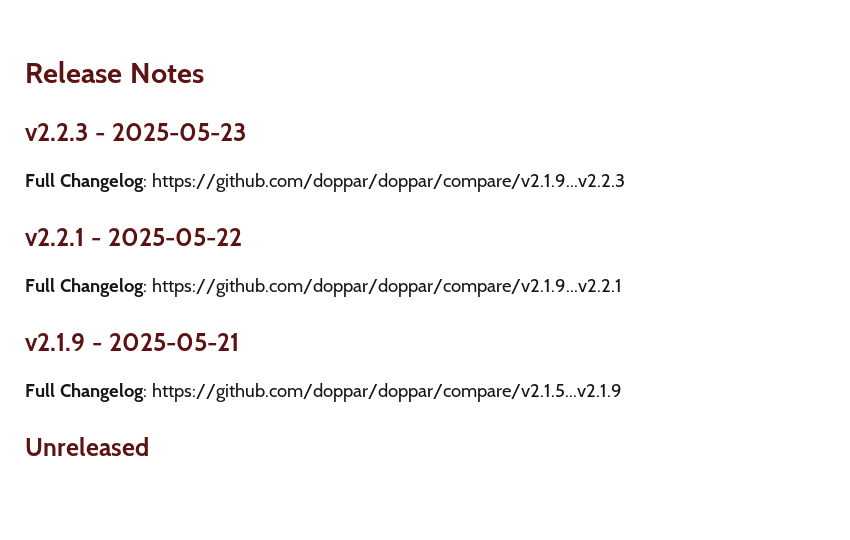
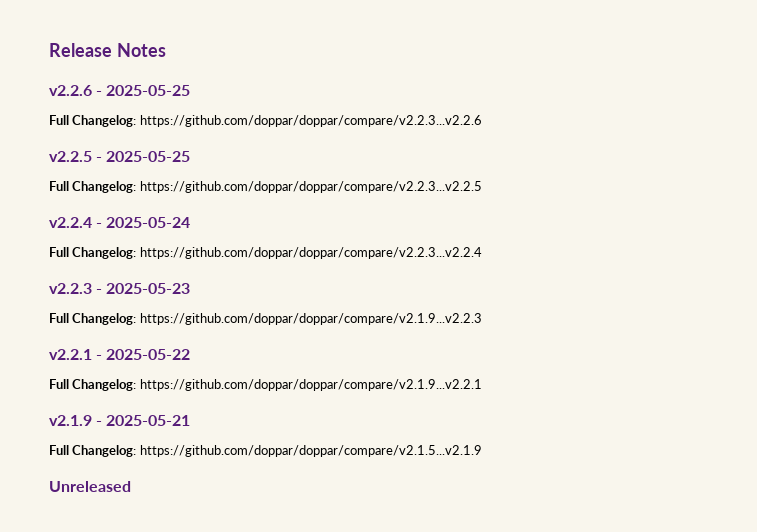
(204, 73) none -> [49,85,191,96] [49,115,482,127] [49,151,191,162] [49,181,482,193] [49,217,191,228] [49,247,482,259] // v2.2.6 - 2025-05-25 // Full Changelog: https://github.com/doppar/doppar/compare/v2.2.3...v2.2.6 // v2.2.5 - 2025-05-25 // Full Changelog: https://github.com/doppar/doppar/compare/v2.2.3...v2.2.5 // v2.2.4 - 2025-05-24 // Full Changelog: https://github.com/doppar/doppar/compare/v2.2.3...v2.2.4

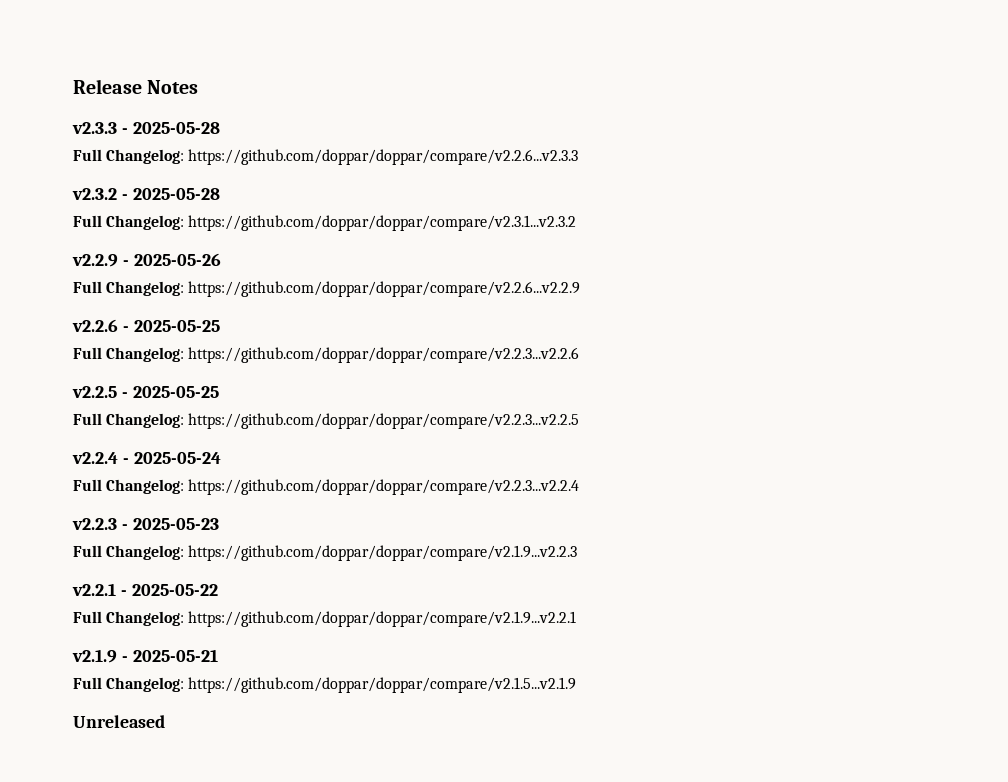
(166, 50) none -> [72,122,220,134] [73,149,579,165] [72,188,220,200] [73,215,577,231] [72,253,221,267] [73,281,581,297] // v2.3.3 - 2025-05-28 // Full Changelog: https://github.com/doppar/doppar/compare/v2.2.6...v2.3.3 // v2.3.2 - 2025-05-28 // Full Changelog: https://github.com/doppar/doppar/compare/v2.3.1...v2.3.2 // v2.2.9 - 2025-05-26 // Full Changelog: https://github.com/doppar/doppar/compare/v2.2.6...v2.2.9

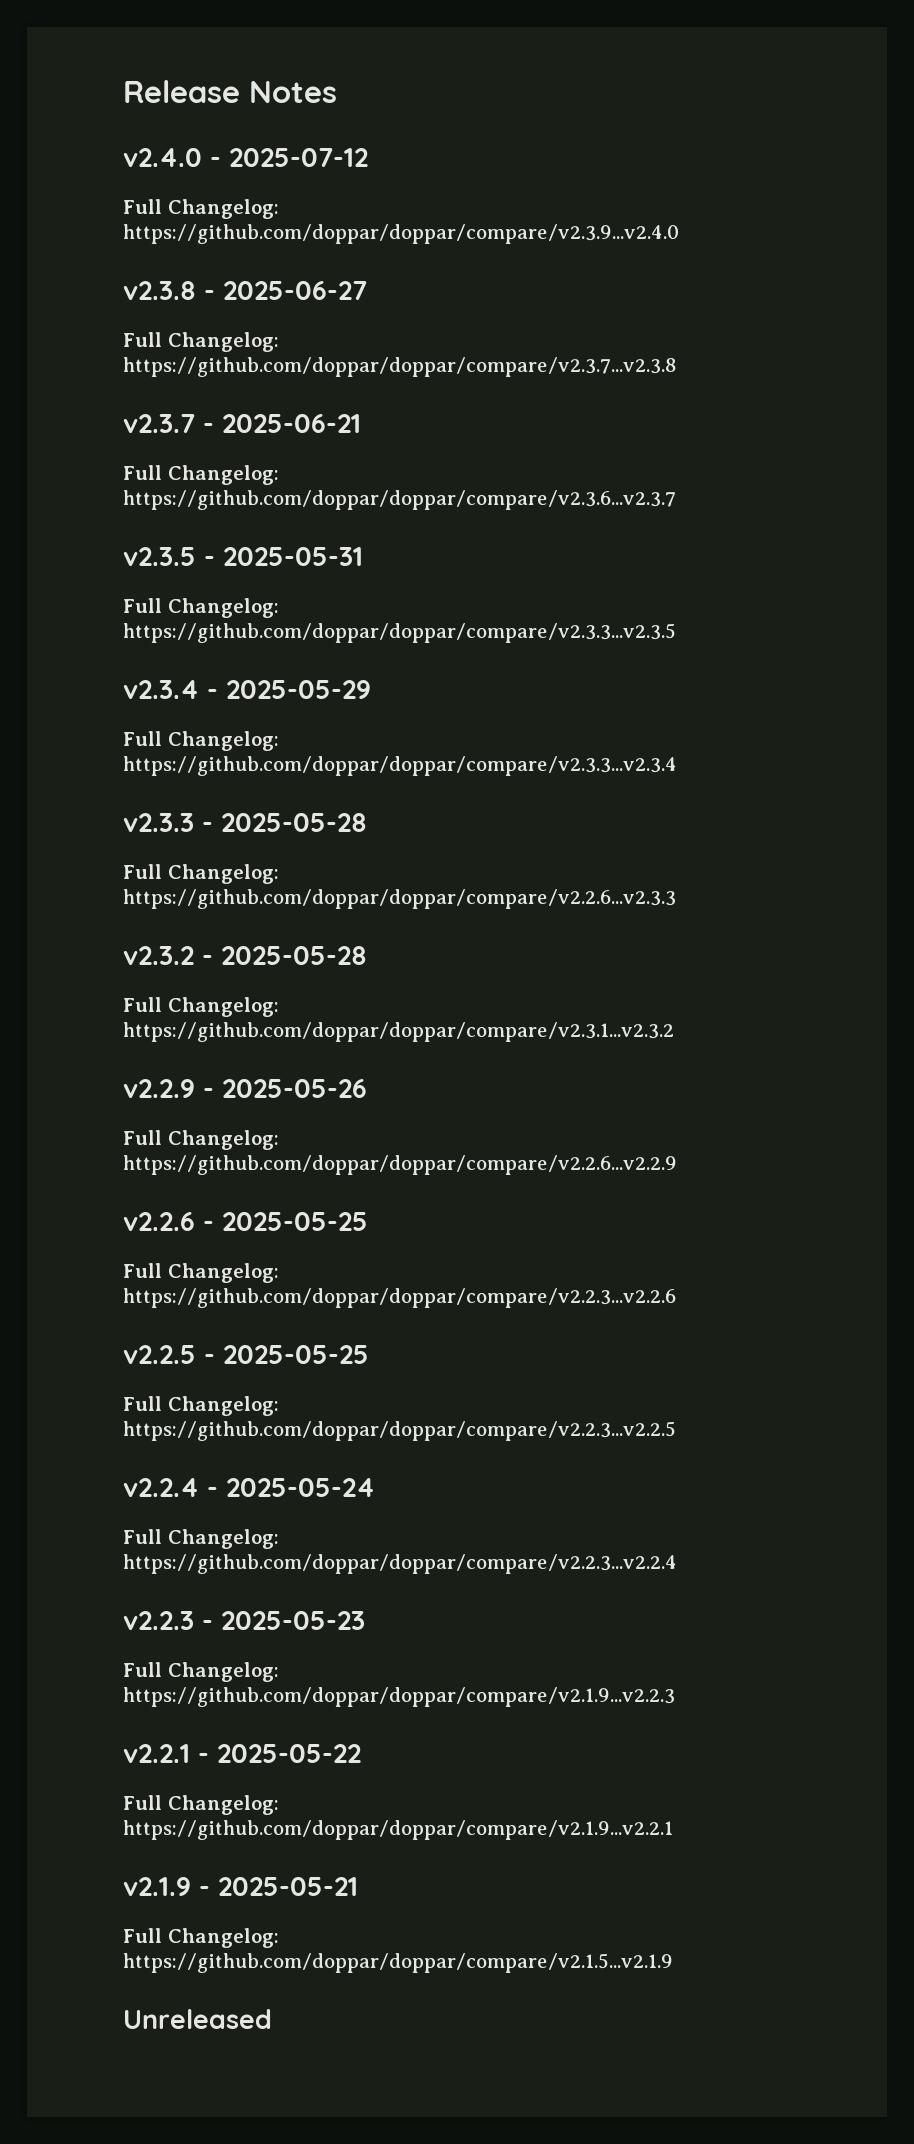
(199, 87) none -> [123,148,368,167] [123,199,279,219] [123,224,679,244] [123,281,367,300] [123,332,279,352] [123,357,677,377] [123,414,361,433] [123,465,279,485] [123,490,676,510] [123,547,363,566] [123,598,279,618] [123,623,676,643] [123,680,371,699] [123,731,279,751] [123,756,677,776] // v2.4.0 - 2025-07-12 // Full Changelog: https://github.com/doppar/doppar/compare/v2.3.9...v2.4.0 // v2.3.8 - 2025-06-27 // Full Changelog: https://github.com/doppar/doppar/compare/v2.3.7...v2.3.8 // v2.3.7 - 2025-06-21 // Full Changelog: https://github.com/doppar/doppar/compare/v2.3.6...v2.3.7 // v2.3.5 - 2025-05-31 // Full Changelog: https://github.com/doppar/doppar/compare/v2.3.3...v2.3.5 // v2.3.4 - 2025-05-29 // Full Changelog: https://github.com/doppar/doppar/compare/v2.3.3...v2.3.4

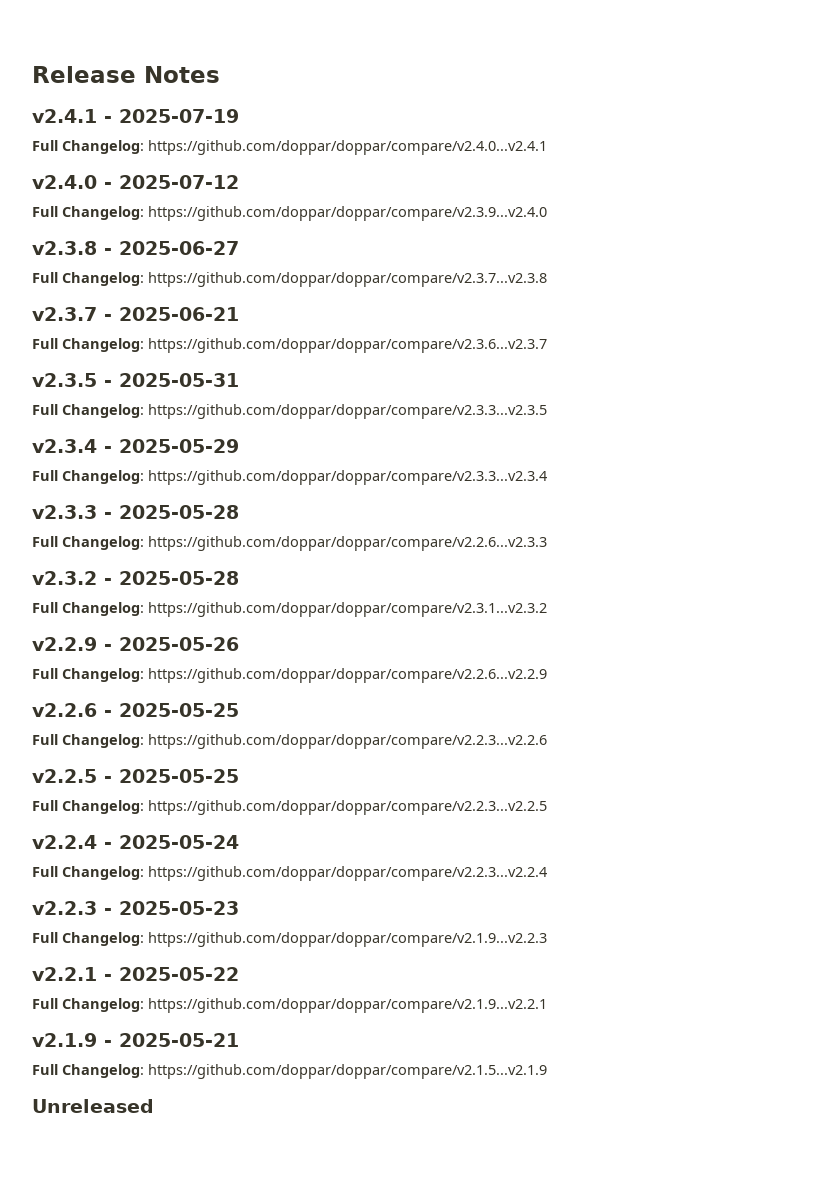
(337, 92) none -> [32,109,239,123] [32,140,547,155] // v2.4.1 - 2025-07-19 // Full Changelog: https://github.com/doppar/doppar/compare/v2.4.0...v2.4.1

